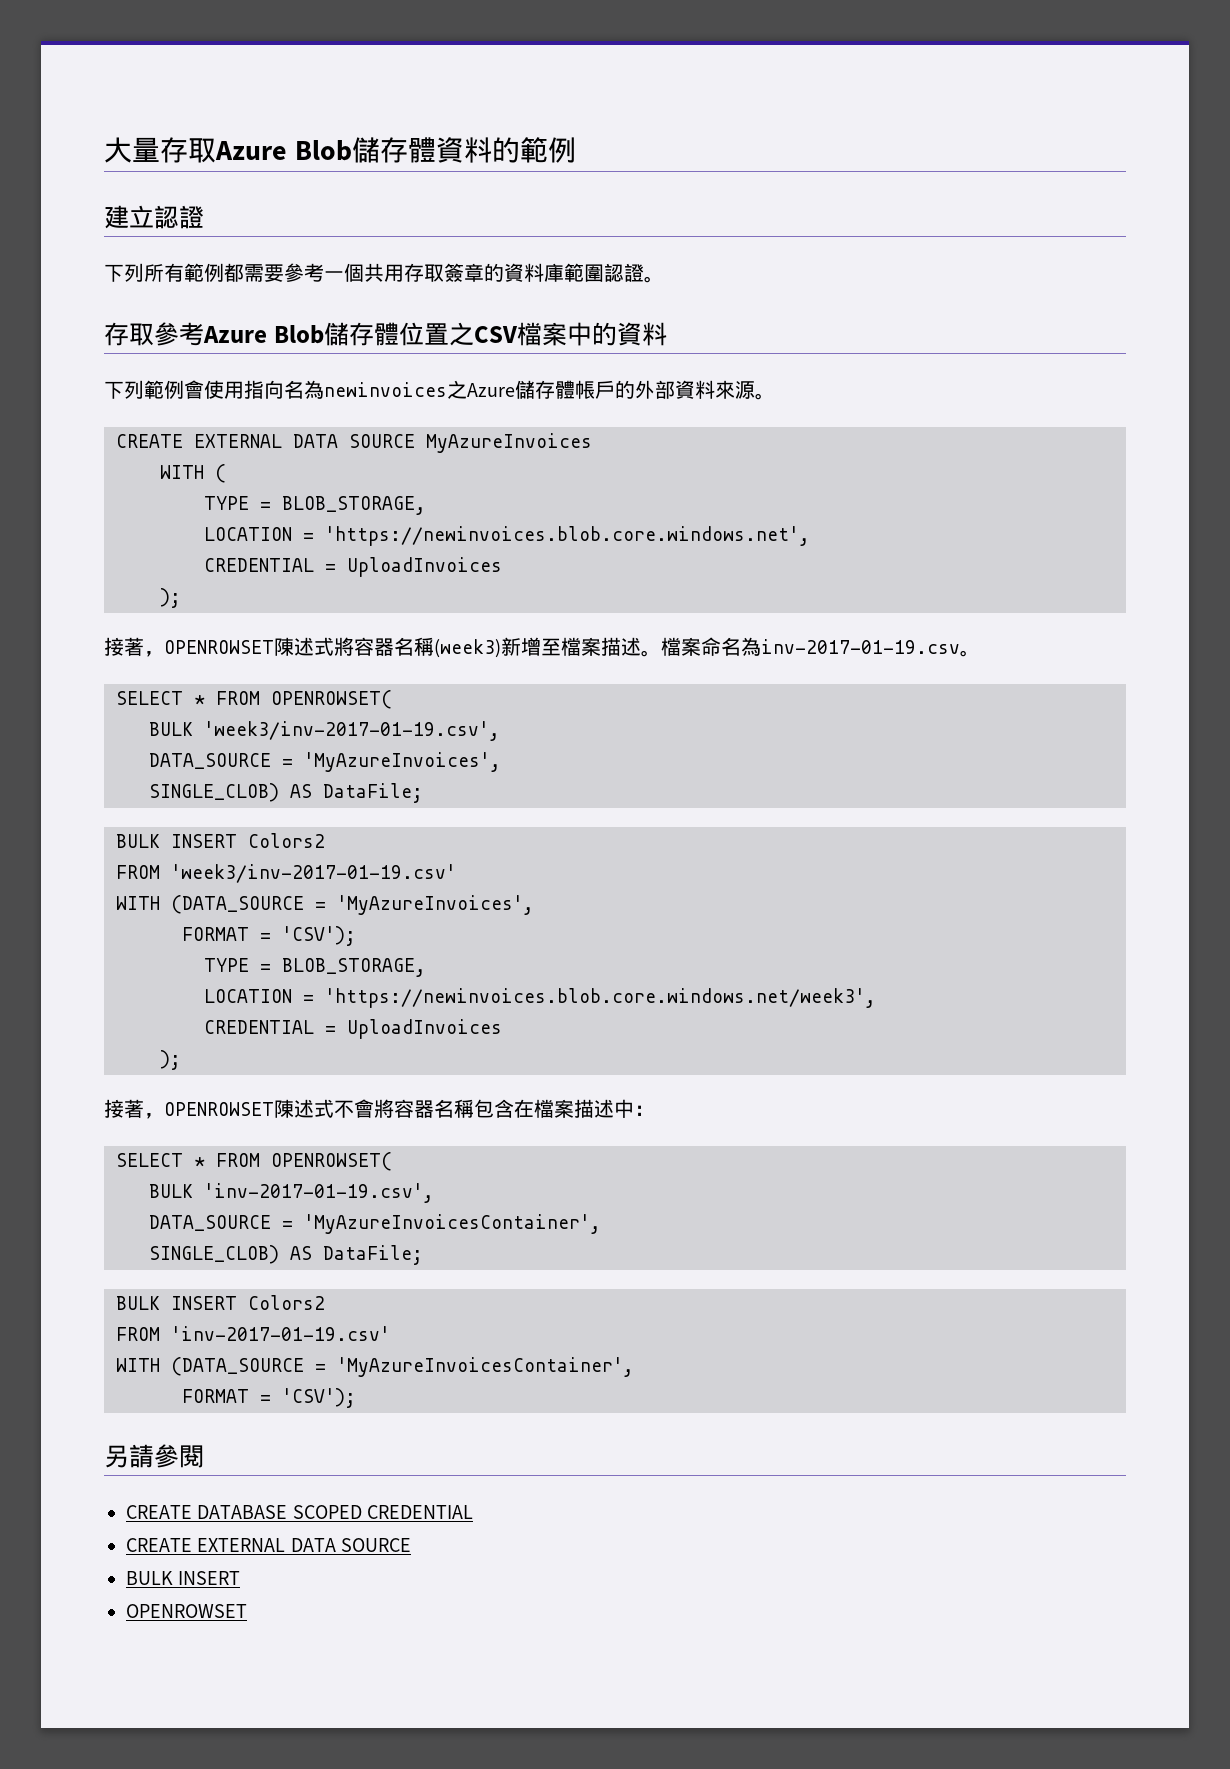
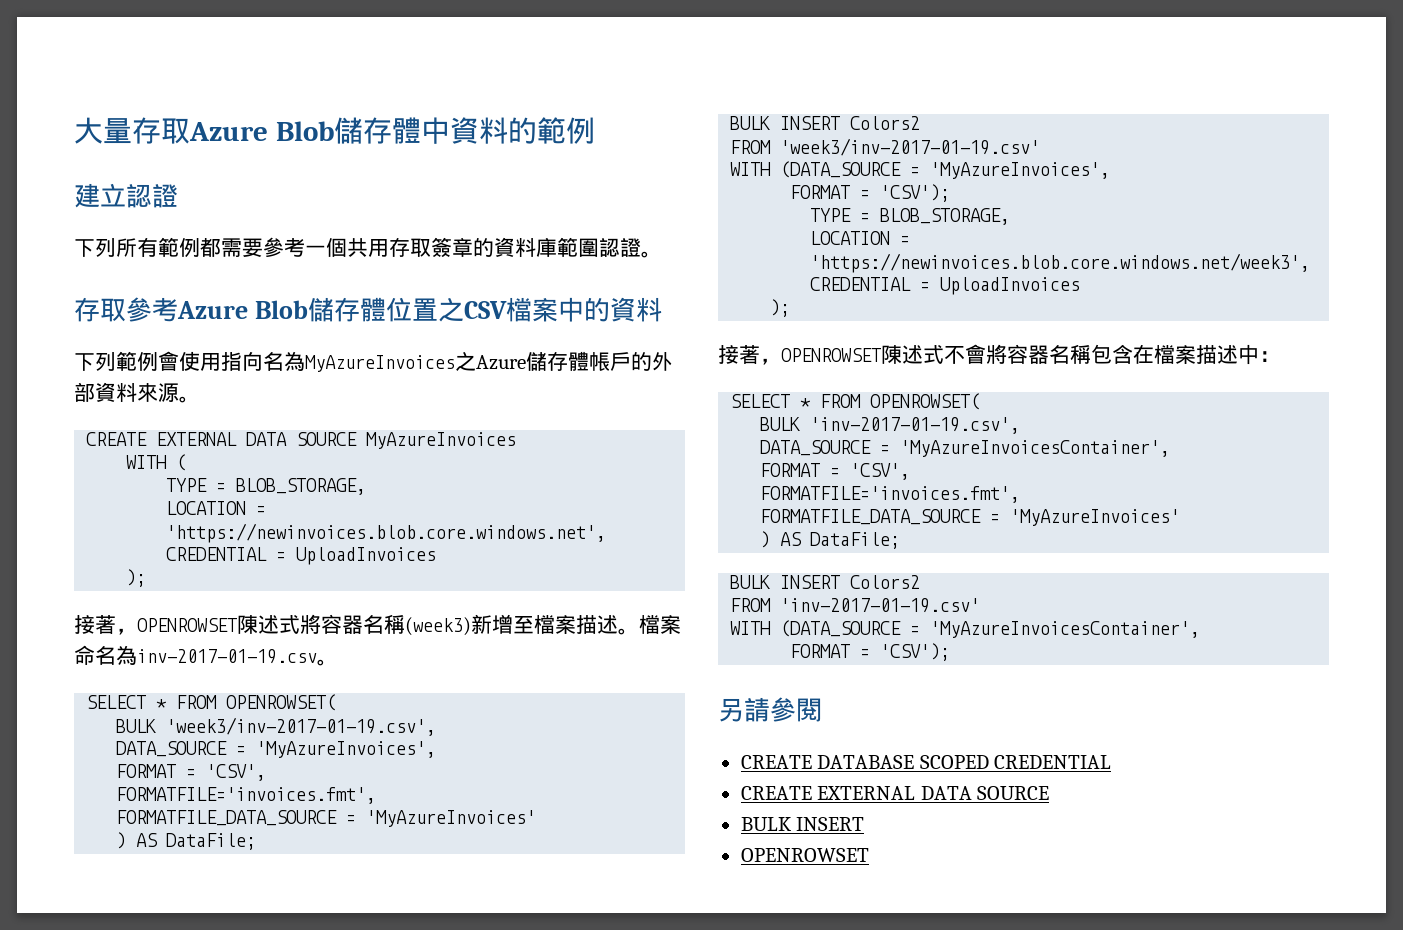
(436, 150) none -> [420,117,450,144] 中
[324,382,447,397] newinvoices -> [305,355,455,372] MyAzureInvoices
[149,783,279,802] SINGLE_CLOB) -> [116,764,267,781] [116,787,377,804] [116,810,537,827] [116,832,127,849] FORMAT = 'CSV', // FORMATFILE='invoices.fmt', // FORMATFILE_DATA_SOURCE = 'MyAzureInvoices' // )
[149,1245,279,1264] SINGLE_CLOB) -> [760,463,911,480] [760,486,1021,503] [760,509,1181,526] [760,531,771,548] FORMAT = 'CSV', // FORMATFILE='invoices.fmt', // FORMATFILE_DATA_SOURCE = 'MyAzureInvoices' // )

